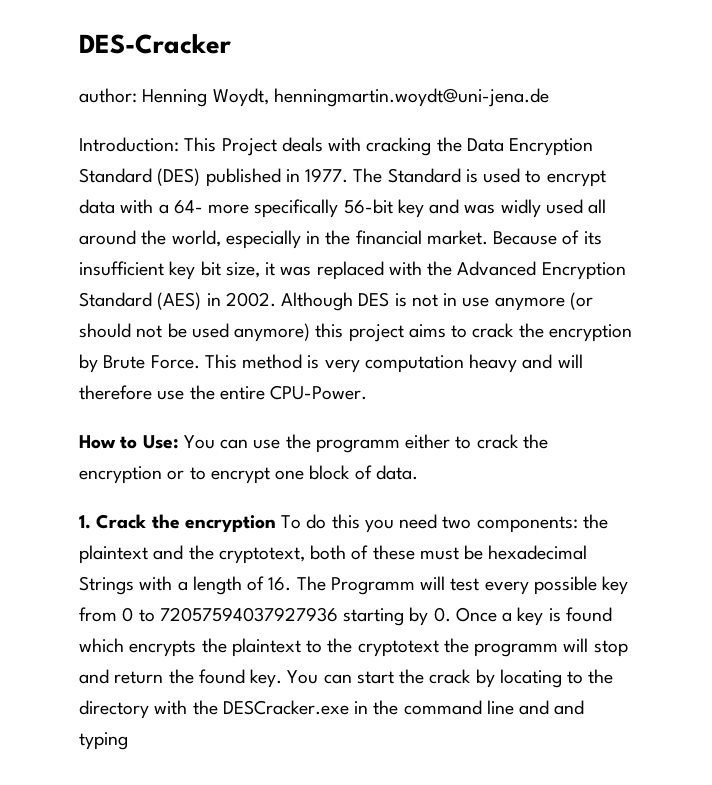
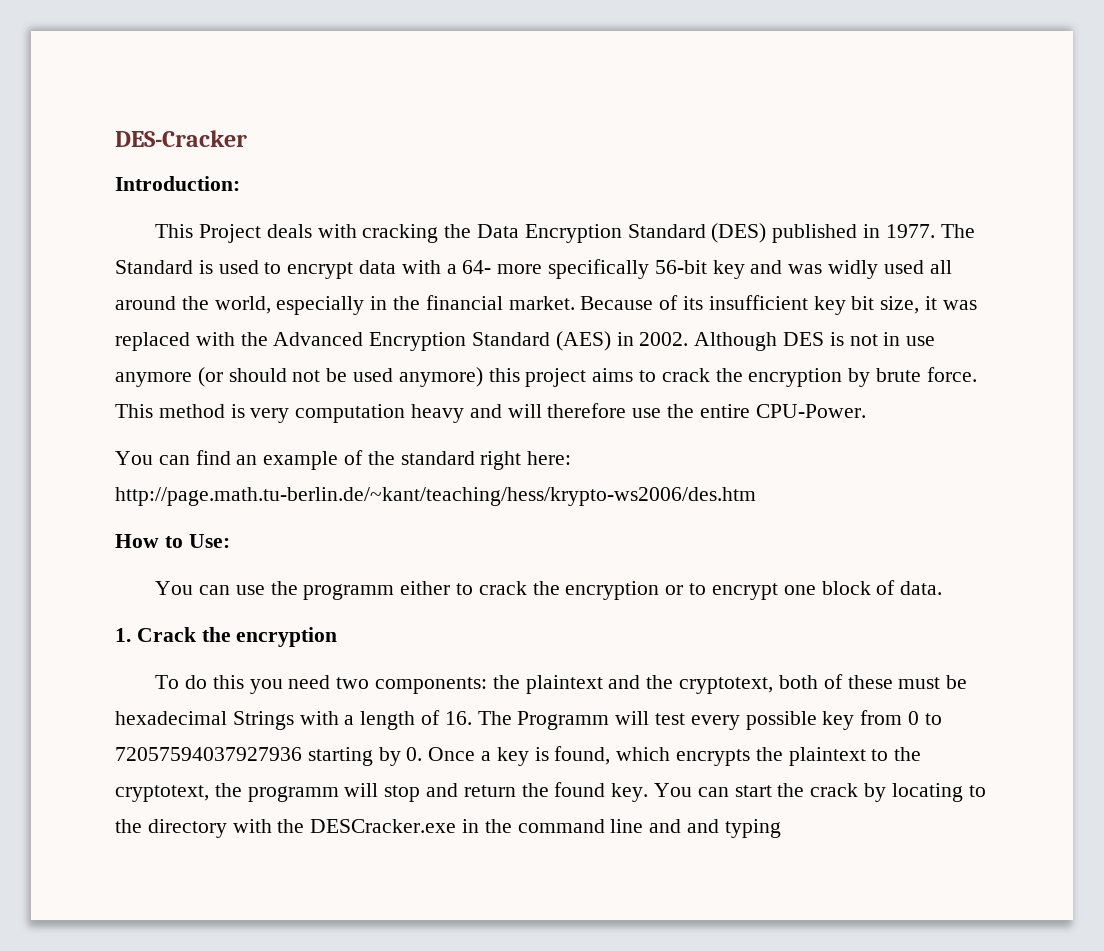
[79,88,549,107] [79,137,179,152] author: Henning Woydt, henningmartin.woydt@uni-jena.de // Introduction: -> [115,176,240,191] Introduction: //
[103,355,200,369] Brute Force. -> [876,367,977,382] brute force.
(368, 392) none -> [115,450,572,470] [115,487,756,506] // You can find an example of the standard right here: http://page.math.tu-berlin.de/~kant/teaching/hess/krypto-ws2006/des.htm
(179, 442) none -> (230, 541) //
(276, 524) none -> (338, 637) //
[565,607,612,622] found -> [554,746,611,765] found,
[357,640,439,657] cryptotext -> [115,785,209,802] cryptotext,

